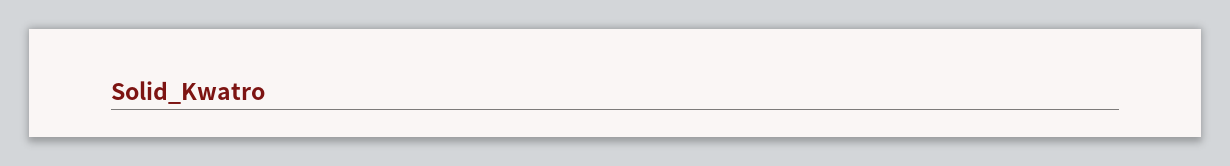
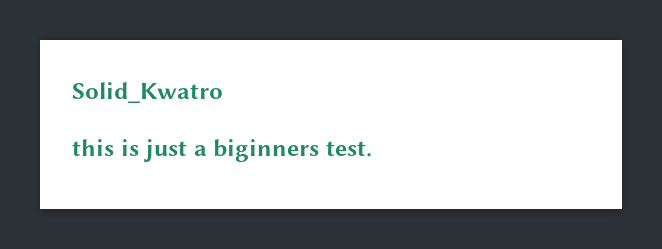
(265, 92) none -> [72,139,373,162] // this is just a biginners test.

